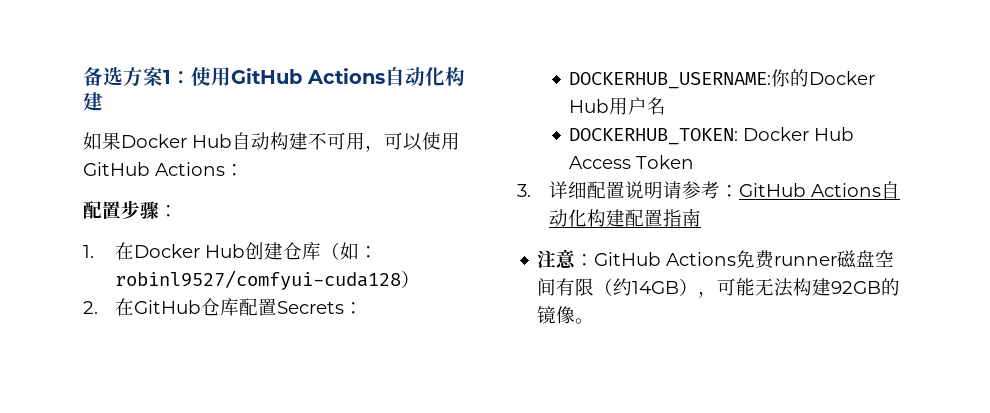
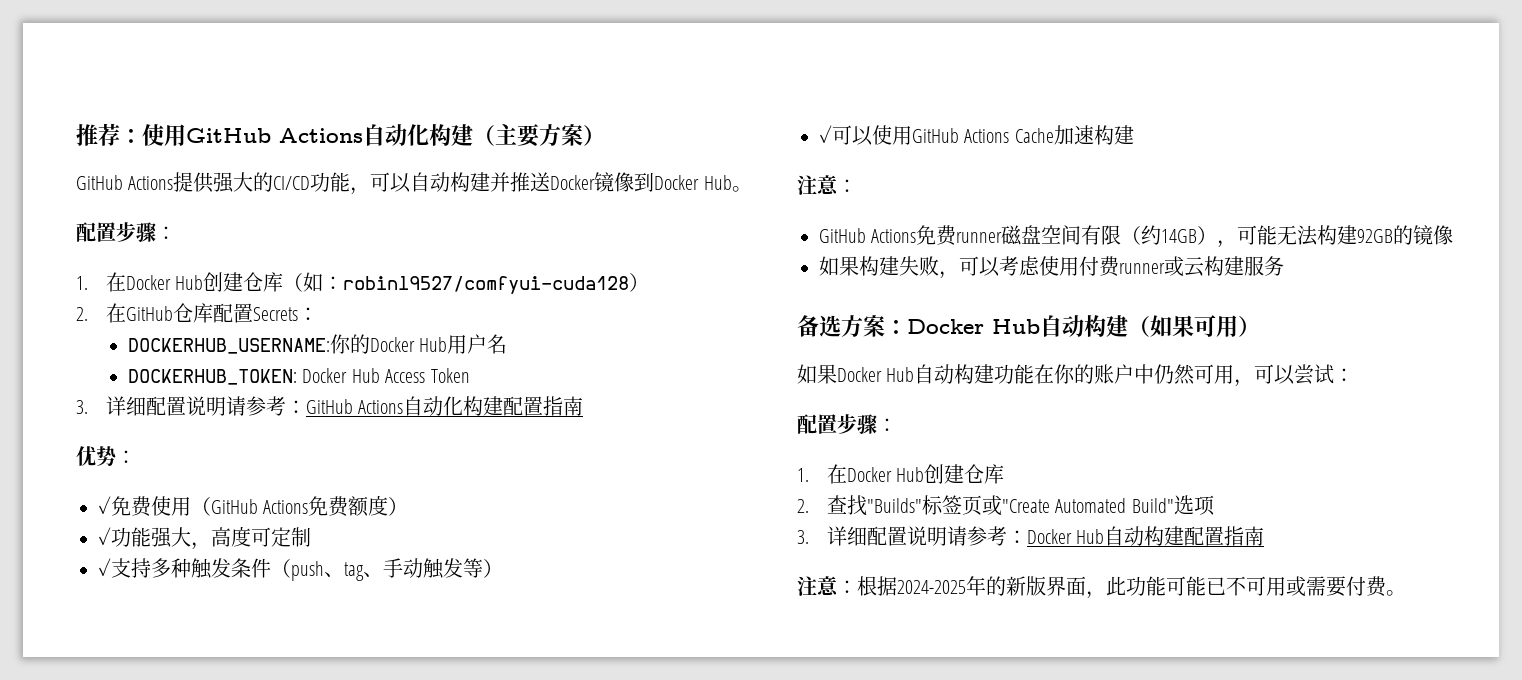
[83,67,171,87] 备选方案1 -> [76,123,120,146] 推荐
[83,132,460,152] [83,162,244,176] // 如果Docker Hub自动构建不可用，可以使用GitHub Actions： -> [473,124,605,147] [76,172,752,195] （主要方案） // GitHub Actions提供强大的CI/CD功能，可以自动构建并推送Docker镜像到Docker Hub。
[537,249,595,269] // 注意： -> [76,446,136,466] [98,495,409,517] [98,526,311,550] [98,558,503,581] [819,125,1134,146] [797,175,857,195] // 优势： // ✓免费使用（GitHub Actions免费额度） // ✓功能强大，高度可定制 // ✓支持多种触发条件（push、tag、手动触发等） // ✓可以使用GitHub Actions Cache加速构建 // 注意： //
(576, 315) none -> [819,256,1284,279] [797,315,1260,337] [797,364,1355,387] [797,414,897,434] [797,464,1005,484] [797,495,1215,516] [797,526,1265,546] [797,576,1387,599] // 如果构建失败，可以考虑使用付费runner或云构建服务 // 备选方案：Docker Hub自动构建（如果可用） // 如果Docker Hub自动构建功能在你的账户中仍然可用，可以尝试： // 配置步骤： // 1.在Docker Hub创建仓库 // 2.查找"Builds"标签页或"Create Automated Build"选项 // 3.详细配置说明请参考：Docker Hub自动构建配置指南 // 注意：根据2024-2025年的新版界面，此功能可能已不可用或需要付费

